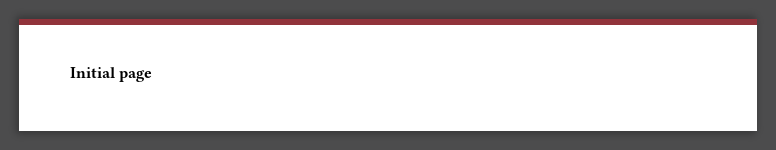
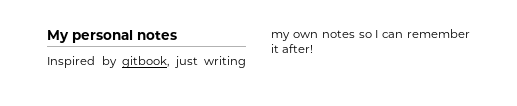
[70,67,153,82] Initial page -> [47,30,177,43] [47,56,246,68] [271,29,470,41] [271,44,314,53] My personal notes // Inspired by gitbook, just writing my own notes so I can remember it after!

